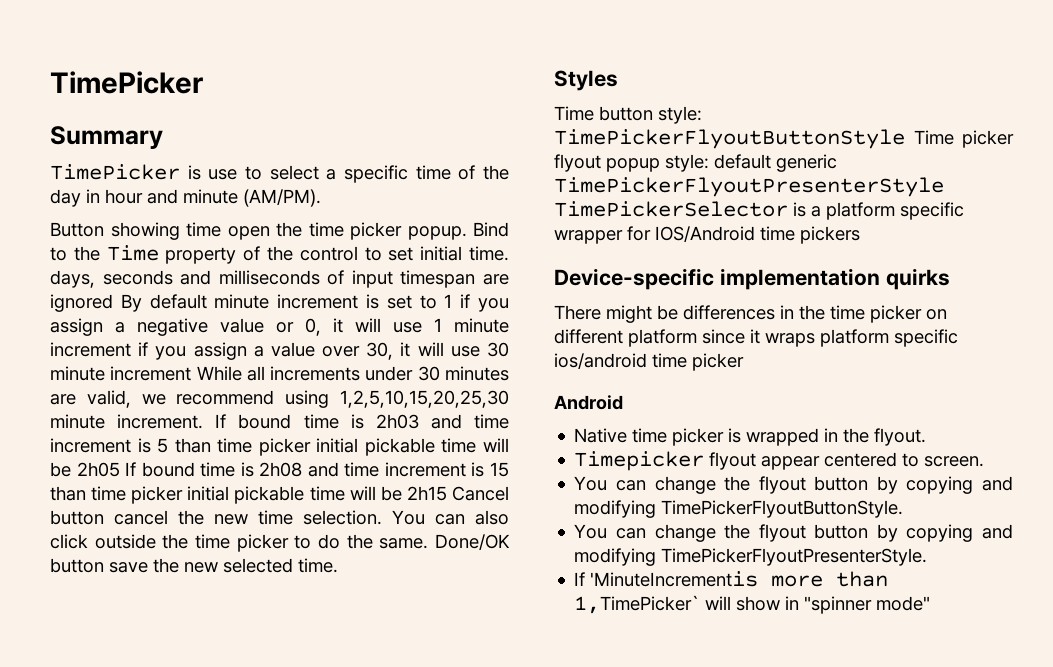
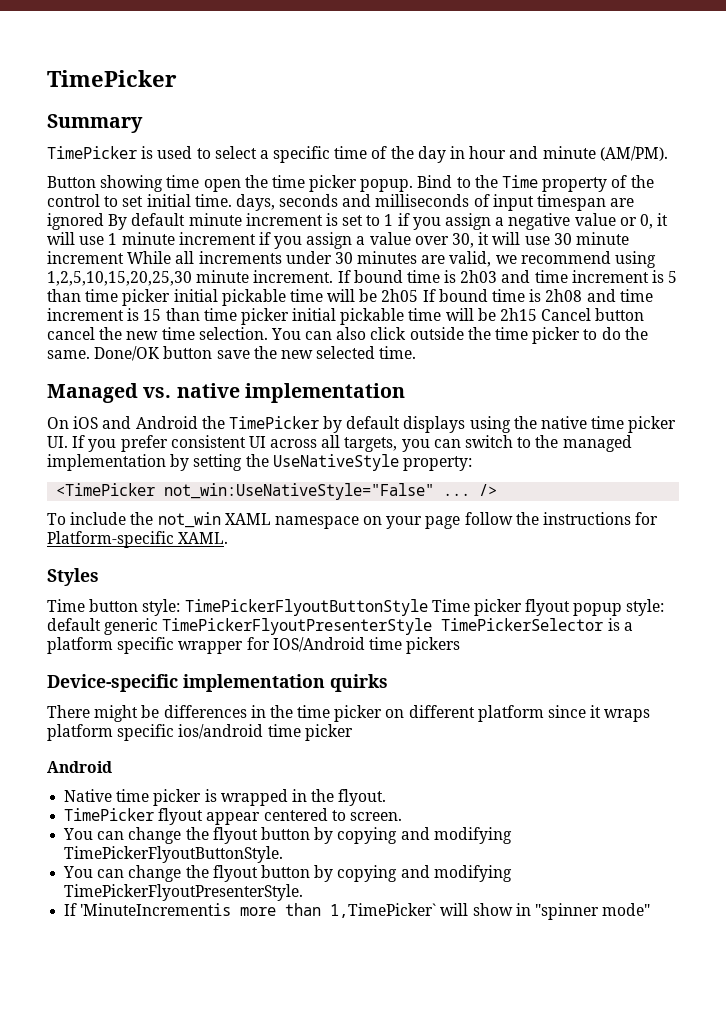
[208,169,238,180] use -> [157,146,193,159] used
(338, 565) none -> [47,383,405,403] [47,416,677,433] [47,435,632,452] [47,454,472,471] [56,483,498,500] [47,512,659,529] [47,531,229,548] // Managed vs. native implementation // On iOS and Android the TimePicker by default displays using the native time picker UI. If you prefer consistent UI across all targets, you can switch to the managed implementation by setting the UseNativeStyle property: // <TimePicker not_win:UseNativeStyle="False" ... /> // To include the not_win XAML namespace on your page follow the instructions for Platform-specific XAML.
[574,451,705,471] Timepicker -> [64,808,155,821] TimePicker

